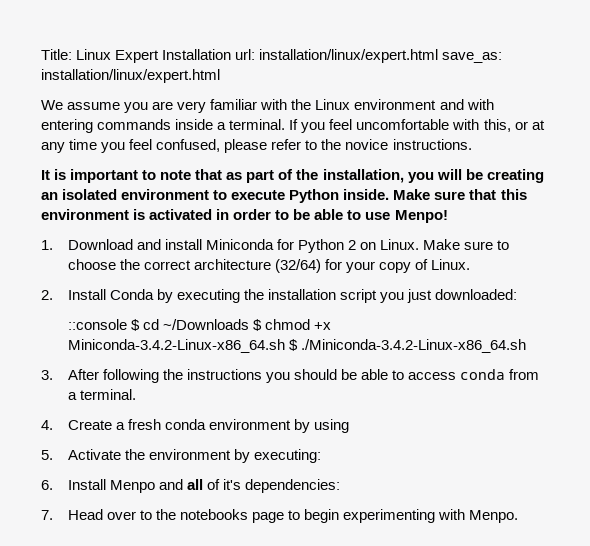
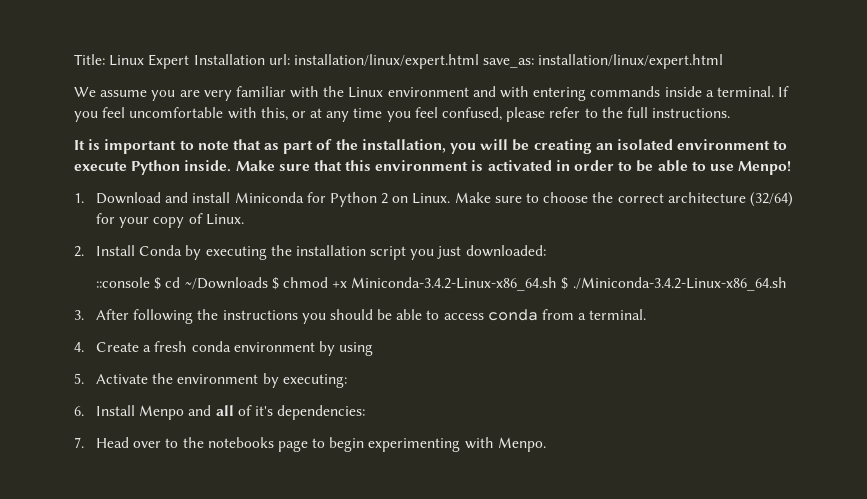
[345,139,389,150] novice -> [626,107,648,118] full

